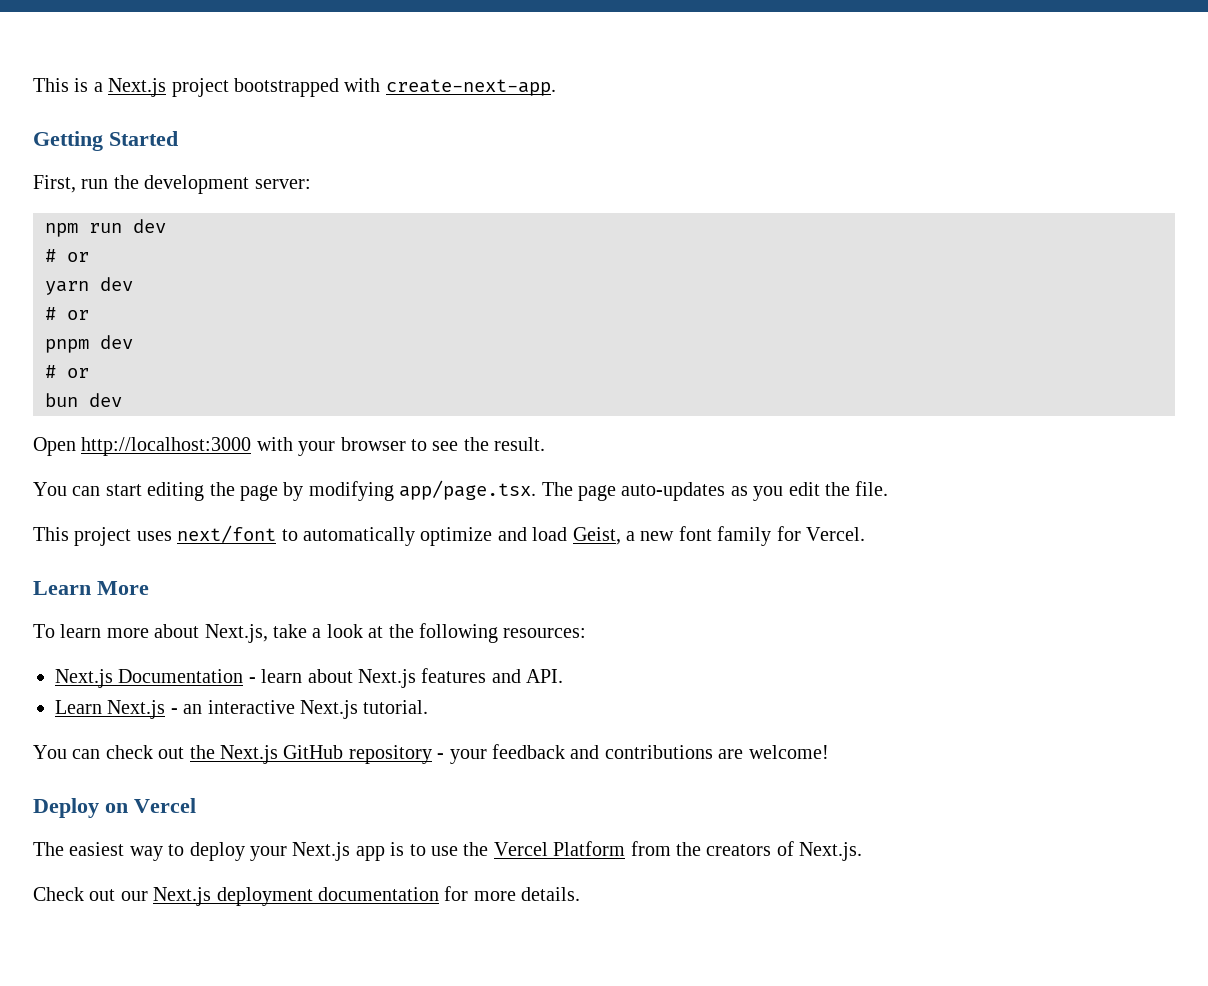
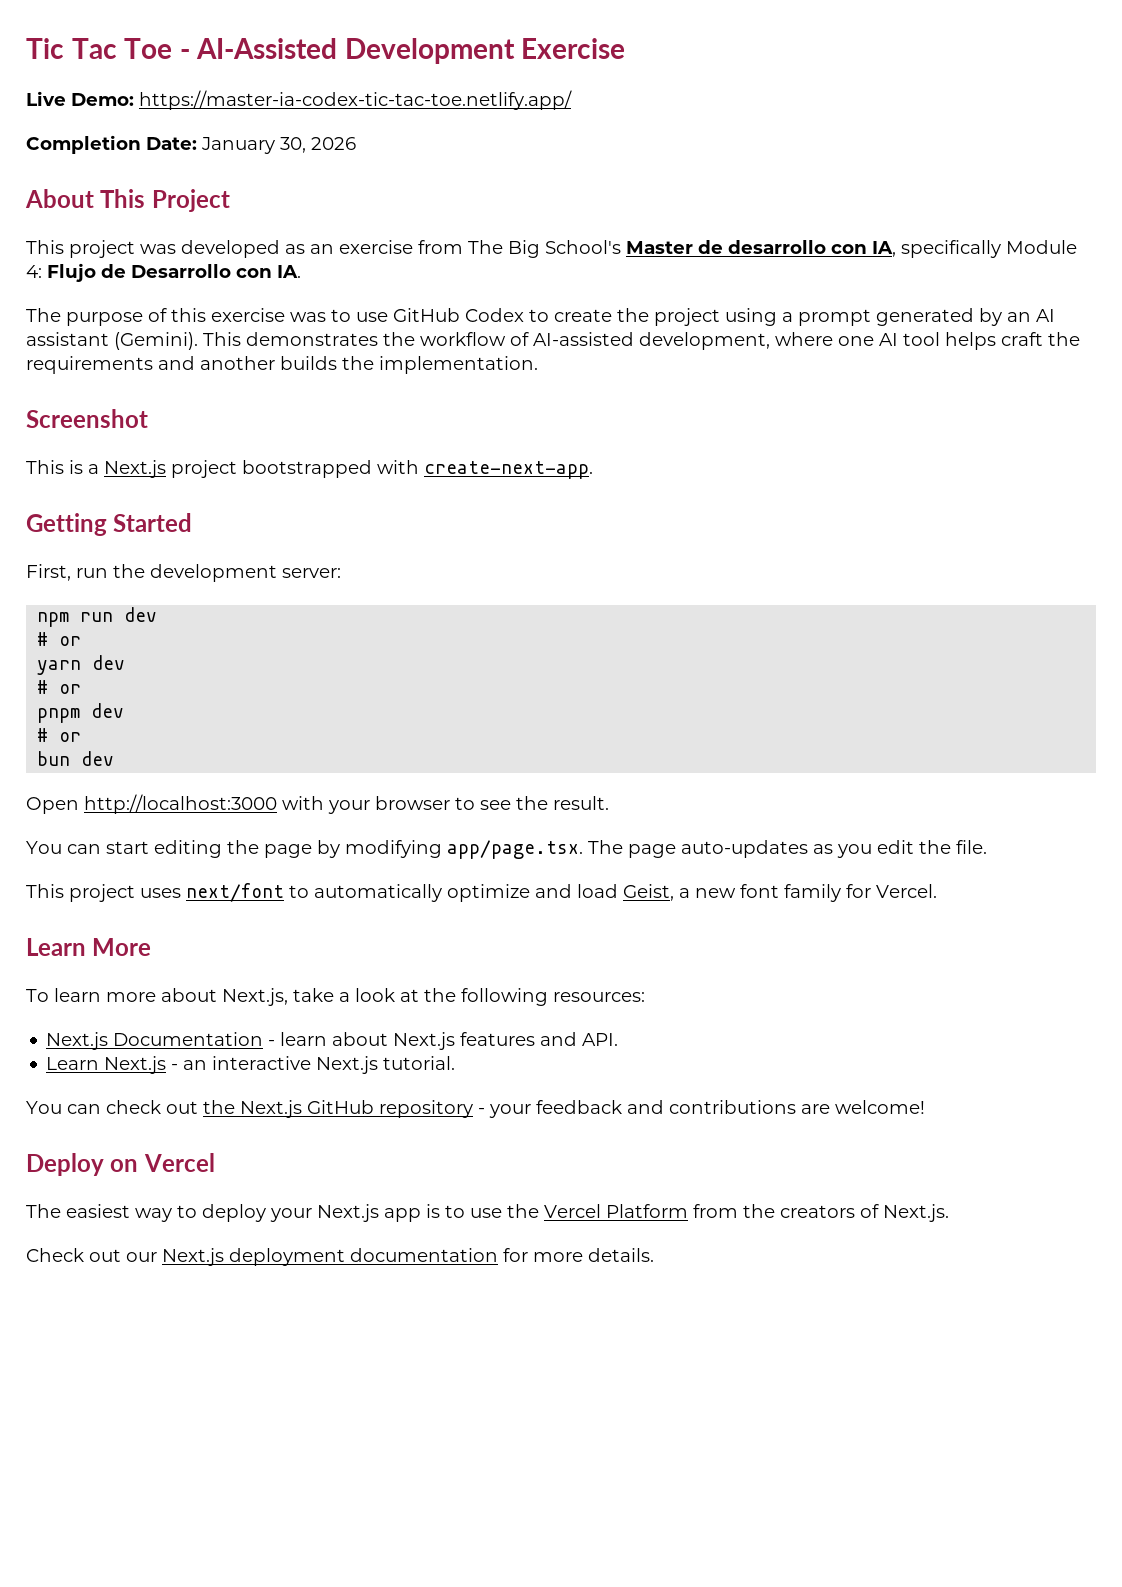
(33, 85) none -> [26,38,626,64] [26,90,572,110] [26,135,356,154] [25,189,230,212] [26,240,1077,258] [26,263,301,282] [26,308,1055,326] [26,332,1080,350] [26,356,538,374] [26,409,148,428] Tic Tac Toe - AI-Assisted Development Exercise // Live Demo: https://master-ia-codex-tic-tac-toe.netlify.app/ // Completion Date: January 30, 2026 // About This Project // This project was developed as an exercise from The Big School's Master de desarrollo con IA, specifically Module 4: Flujo de Desarrollo con IA. // The purpose of this exercise was to use GitHub Codex to create the project using a prompt generated by an AI assistant (Gemini). This demonstrates the workflow of AI-assisted development, where one AI tool helps craft the requirements and another builds the implementation. // Screenshot //

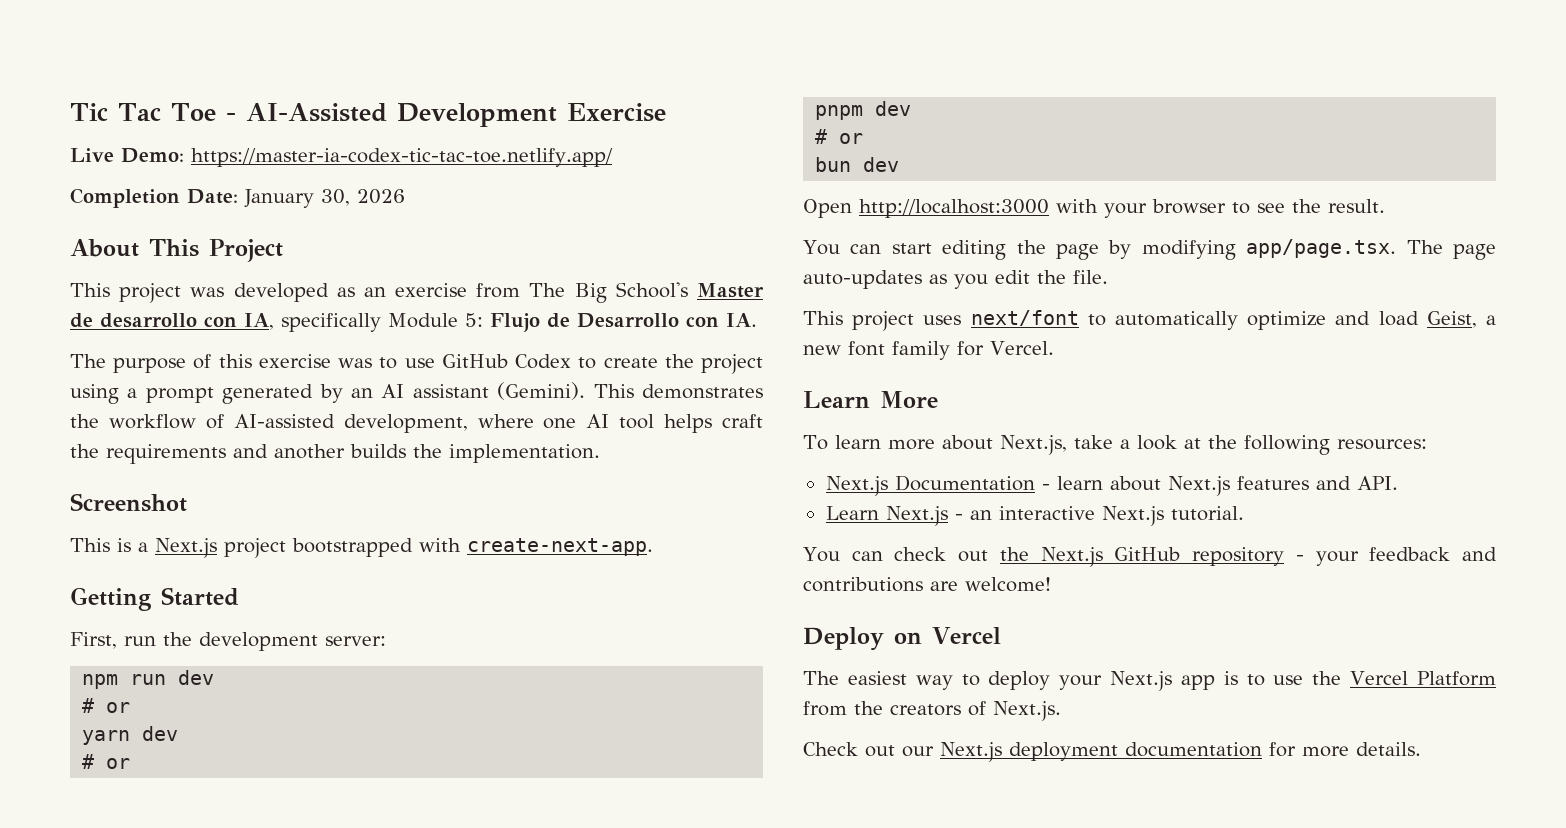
[26,265,42,278] 4: -> [465,313,483,327] 5:

